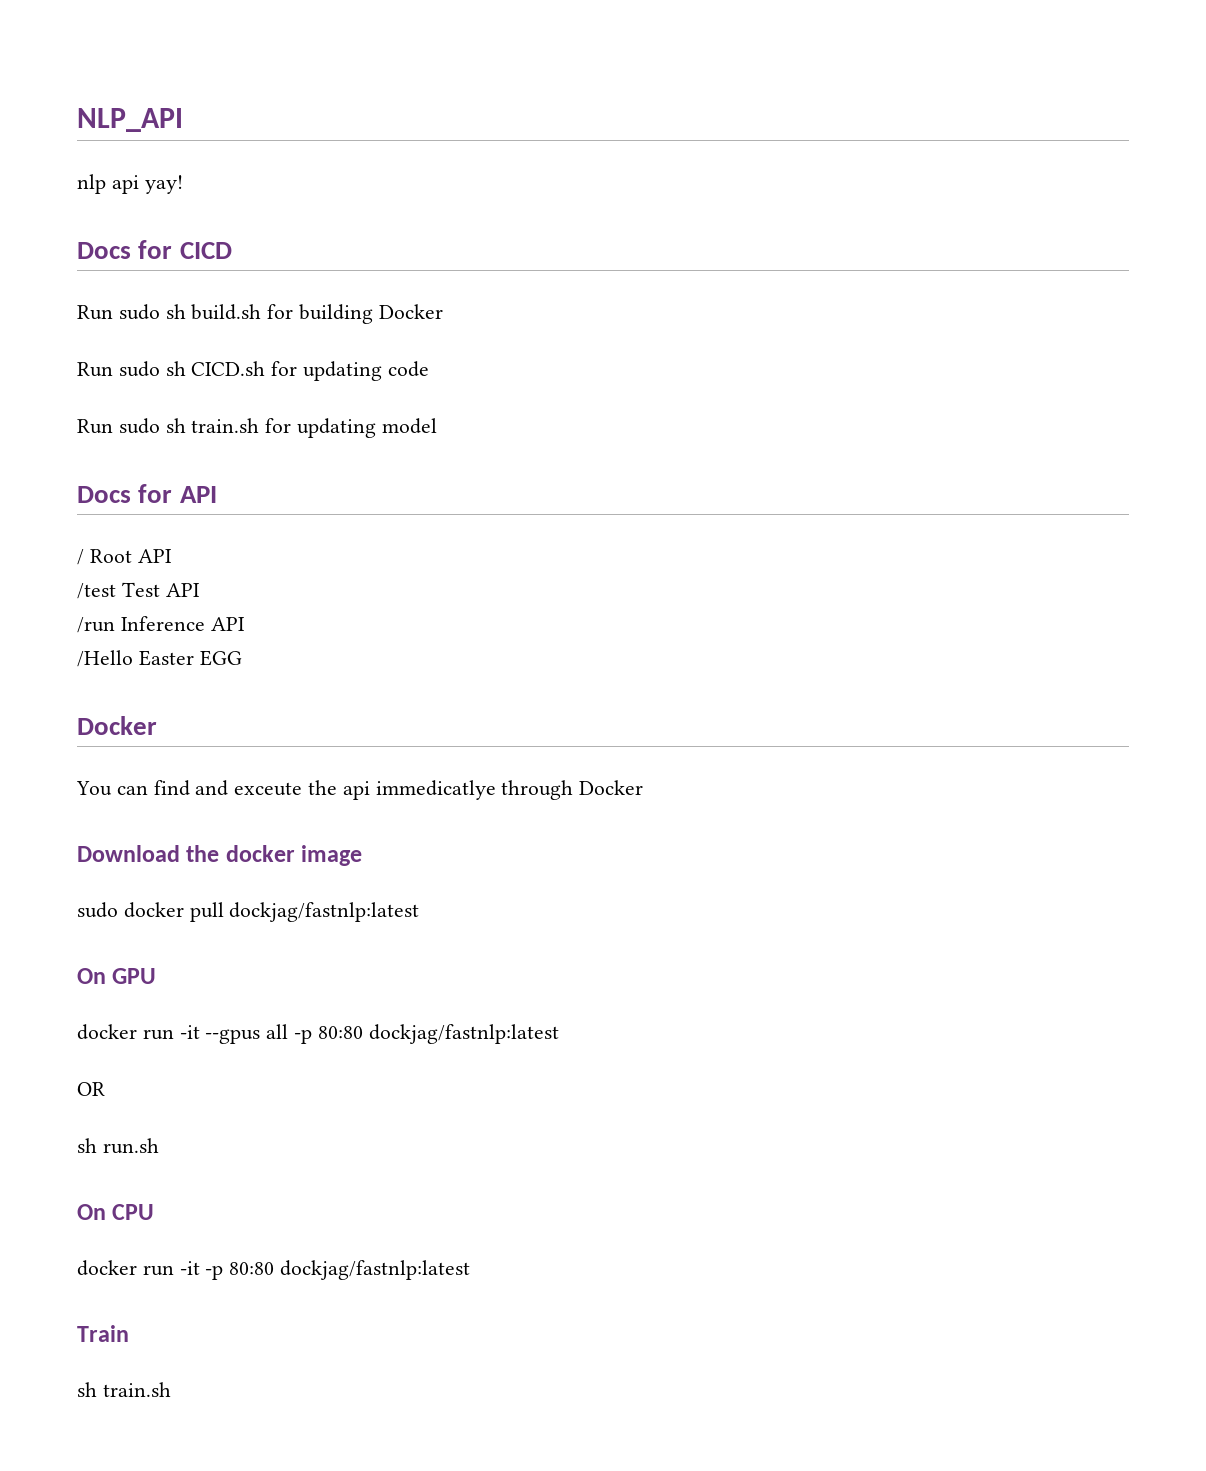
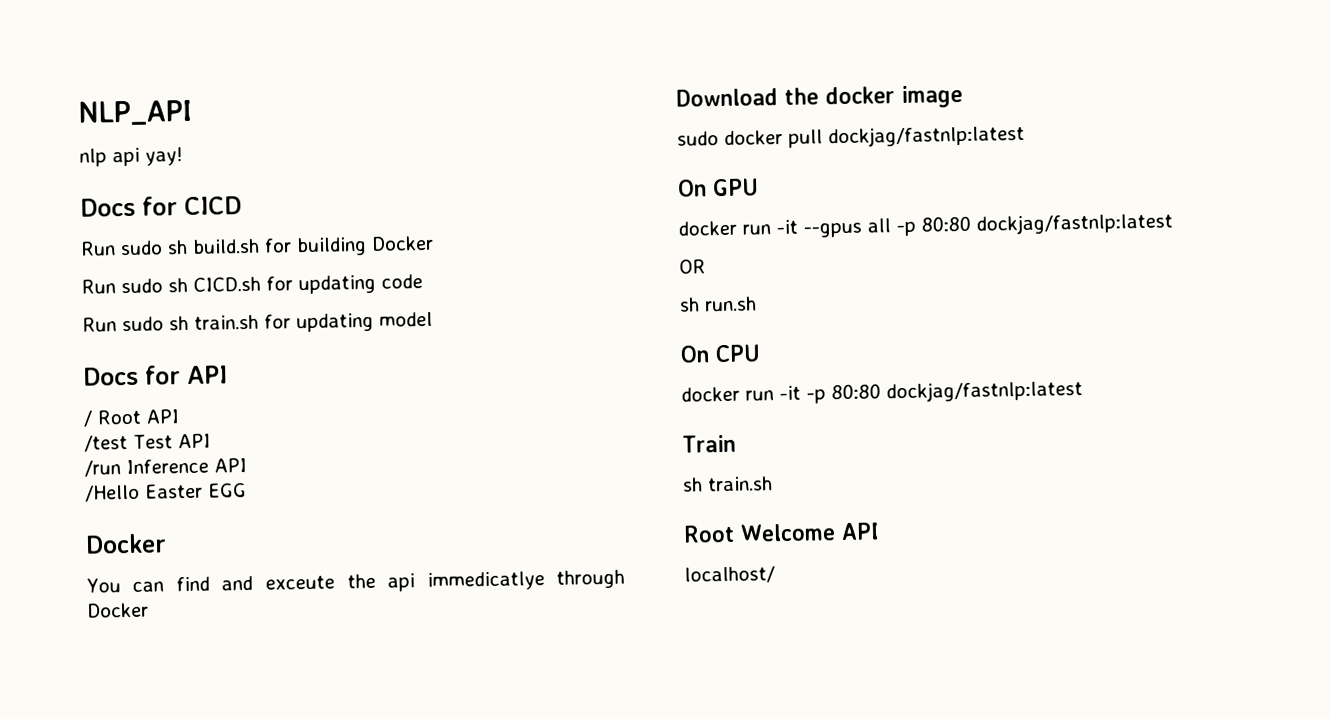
(171, 1389) none -> [683,522,880,543] [684,566,775,584] // Root Welcome API // localhost/

